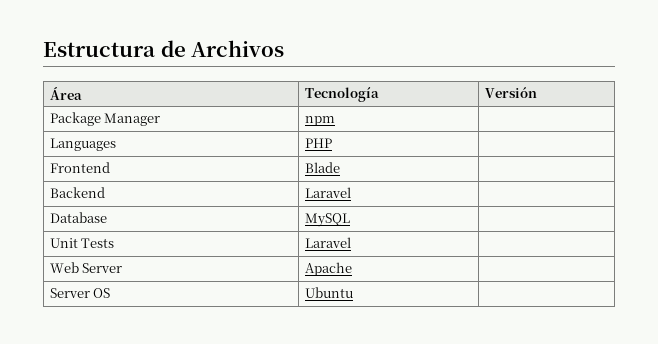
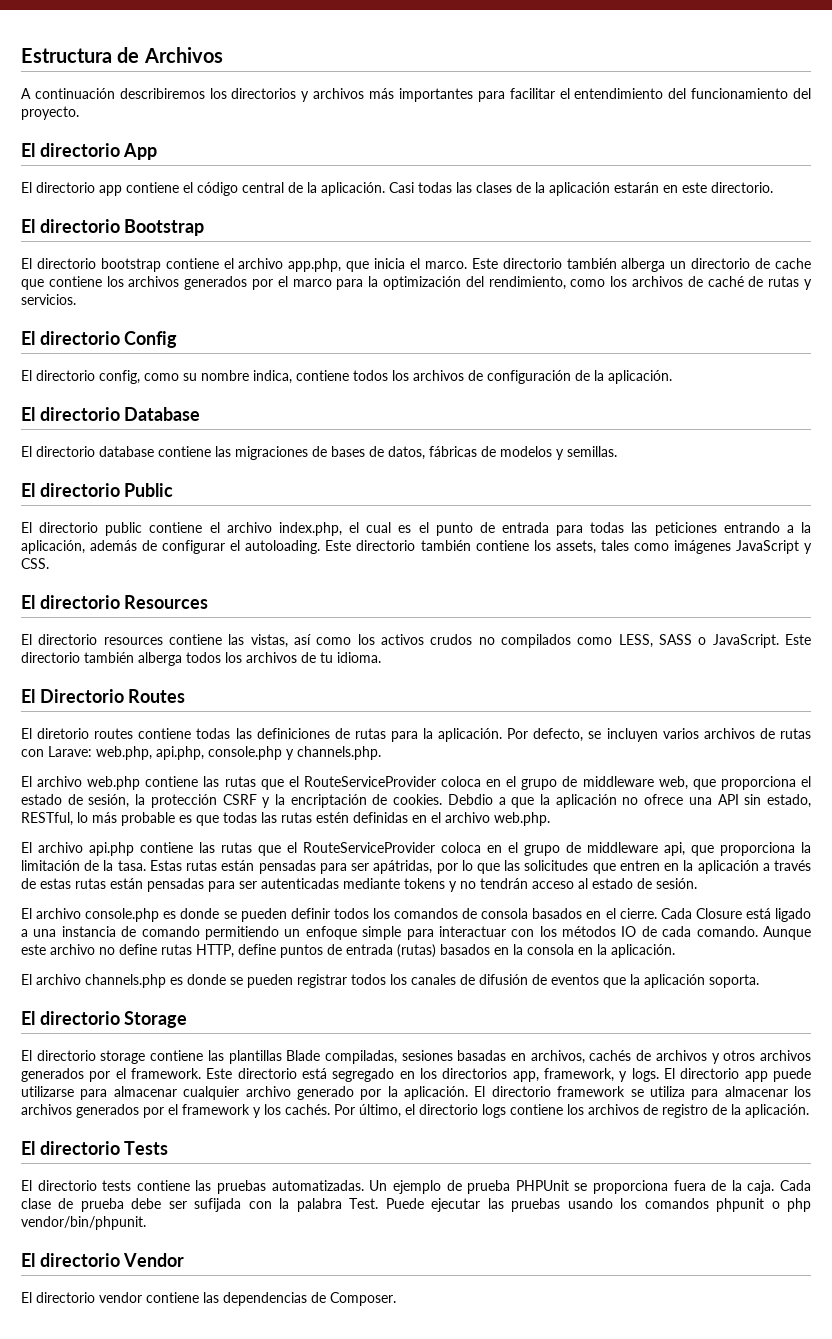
[49,86,82,100] [304,87,379,102] [484,87,537,98] [49,112,161,126] [304,116,335,126] [49,138,116,151] [304,138,332,148] [49,162,110,173] [304,162,340,173] [49,187,105,198] [304,187,351,198] [49,212,107,223] [304,213,350,227] [49,238,115,248] [304,237,351,248] [49,262,123,273] [304,262,352,276] [49,288,111,298] [304,287,353,298] // Área | Tecnología | Versión // Package Manager | npm | // Languages | PHP | // Frontend | Blade | // Backend | Laravel | // Database | MySQL | // Unit Tests | Laravel | // Web Server | Apache | // Server OS | Ubuntu | -> [21,88,812,102] [21,106,79,120] [21,143,158,160] [21,182,773,196] [21,219,205,236] [21,258,812,272] [21,276,812,290] [21,294,76,305] [21,331,178,348] [21,370,672,384] [21,407,201,421] [21,446,617,460] [21,483,174,497] [21,522,811,536] [21,540,812,554] [21,558,49,569] [21,595,209,609] [21,634,812,648] [21,652,381,666] [21,689,186,703] [21,728,811,742] [21,746,381,760] [21,776,811,790] [21,794,811,808] [21,812,550,826] [21,842,811,856] [21,860,812,874] [21,878,697,892] [21,908,812,922] [21,926,812,940] [21,944,675,958] [21,974,759,988] [21,1011,188,1028] [21,1050,812,1064] [21,1068,812,1082] [21,1086,811,1100] [21,1104,809,1118] [21,1141,169,1155] [21,1180,811,1194] [21,1198,812,1212] [21,1216,146,1230] [21,1253,185,1267] [21,1292,396,1306] // A continuación describiremos los directorios y archivos más importantes para facilitar el entendimiento del funcionamiento del proyecto. // El directorio App // El directorio app contiene el código central de la aplicación. Casi todas las clases de la aplicación estarán en este directorio. // El directorio Bootstrap // El directorio bootstrap contiene el archivo app.php, que inicia el marco. Este directorio también alberga un directorio de cache que contiene los archivos generados por el marco para la optimización del rendimiento, como los archivos de caché de rutas y servicios. // El directorio Config // El directorio config, como su nombre indica, contiene todos los archivos de configuración de la aplicación. // El directorio Database // El directorio database contiene las migraciones de bases de datos, fábricas de modelos y semillas. // El directorio Public // El directorio public contiene el archivo index.php, el cual es el punto de entrada para todas las peticiones entrando a la aplicación, además de configurar el autoloading. Este directorio también contiene los assets, tales como imágenes JavaScript y CSS. // El directorio Resources // El directorio resources contiene las vistas, así como los activos crudos no compilados como LESS, SASS o JavaScript. Este directorio también alberga todos los archivos de tu idioma. // El Directorio Routes // El diretorio routes contiene todas las definiciones de rutas para la aplicación. Por defecto, se incluyen varios archivos de rutas con Larave: web.php, api.php, console.php y channels.php. // El archivo web.php contiene las rutas que el RouteServiceProvider coloca en el grupo de middleware web, que proporciona el estado de sesión, la protección CSRF y la encriptación de cookies. Debdio a que la aplicación no ofrece una API sin estado, RESTful, lo más probable es que todas las rutas estén definidas en el archivo web.php. // El archivo api.php contiene las rutas que el RouteServiceProvider coloca en el grupo de middleware api, que proporciona la limitación de la tasa. Estas rutas están pensadas para ser apátridas, por lo que las solicitudes que entren en la aplicación a través de estas rutas están pensadas para ser autenticadas mediante tokens y no tendrán acceso al estado de sesión. // El archivo console.php es donde se pueden definir todos los comandos de consola basados en el cierre. Cada Closure está ligado a una instancia de comando permitiendo un enfoque simple para interactuar con los métodos IO de cada comando. Aunque este archivo no define rutas HTTP, define puntos de entrada (rutas) basados en la consola en la aplicación. // El archivo channels.php es donde se pueden registrar todos los canales de difusión de eventos que la aplicación soporta. // El directorio Storage // El directorio storage contiene las plantillas Blade compiladas, sesiones basadas en archivos, cachés de archivos y otros archivos generados por el framework. Este directorio está segregado en los directorios app, framework, y logs. El directorio app puede utilizarse para almacenar cualquier archivo generado por la aplicación. El directorio framework se utiliza para almacenar los archivos generados por el framework y los cachés. Por último, el directorio logs contiene los archivos de registro de la aplicación. // El directorio Tests // El directorio tests contiene las pruebas automatizadas. Un ejemplo de prueba PHPUnit se proporciona fuera de la caja. Cada clase de prueba debe ser sufijada con la palabra Test. Puede ejecutar las pruebas usando los comandos phpunit o php vendor/bin/phpunit. // El directorio Vendor // El directorio vendor contiene las dependencias de Composer.

